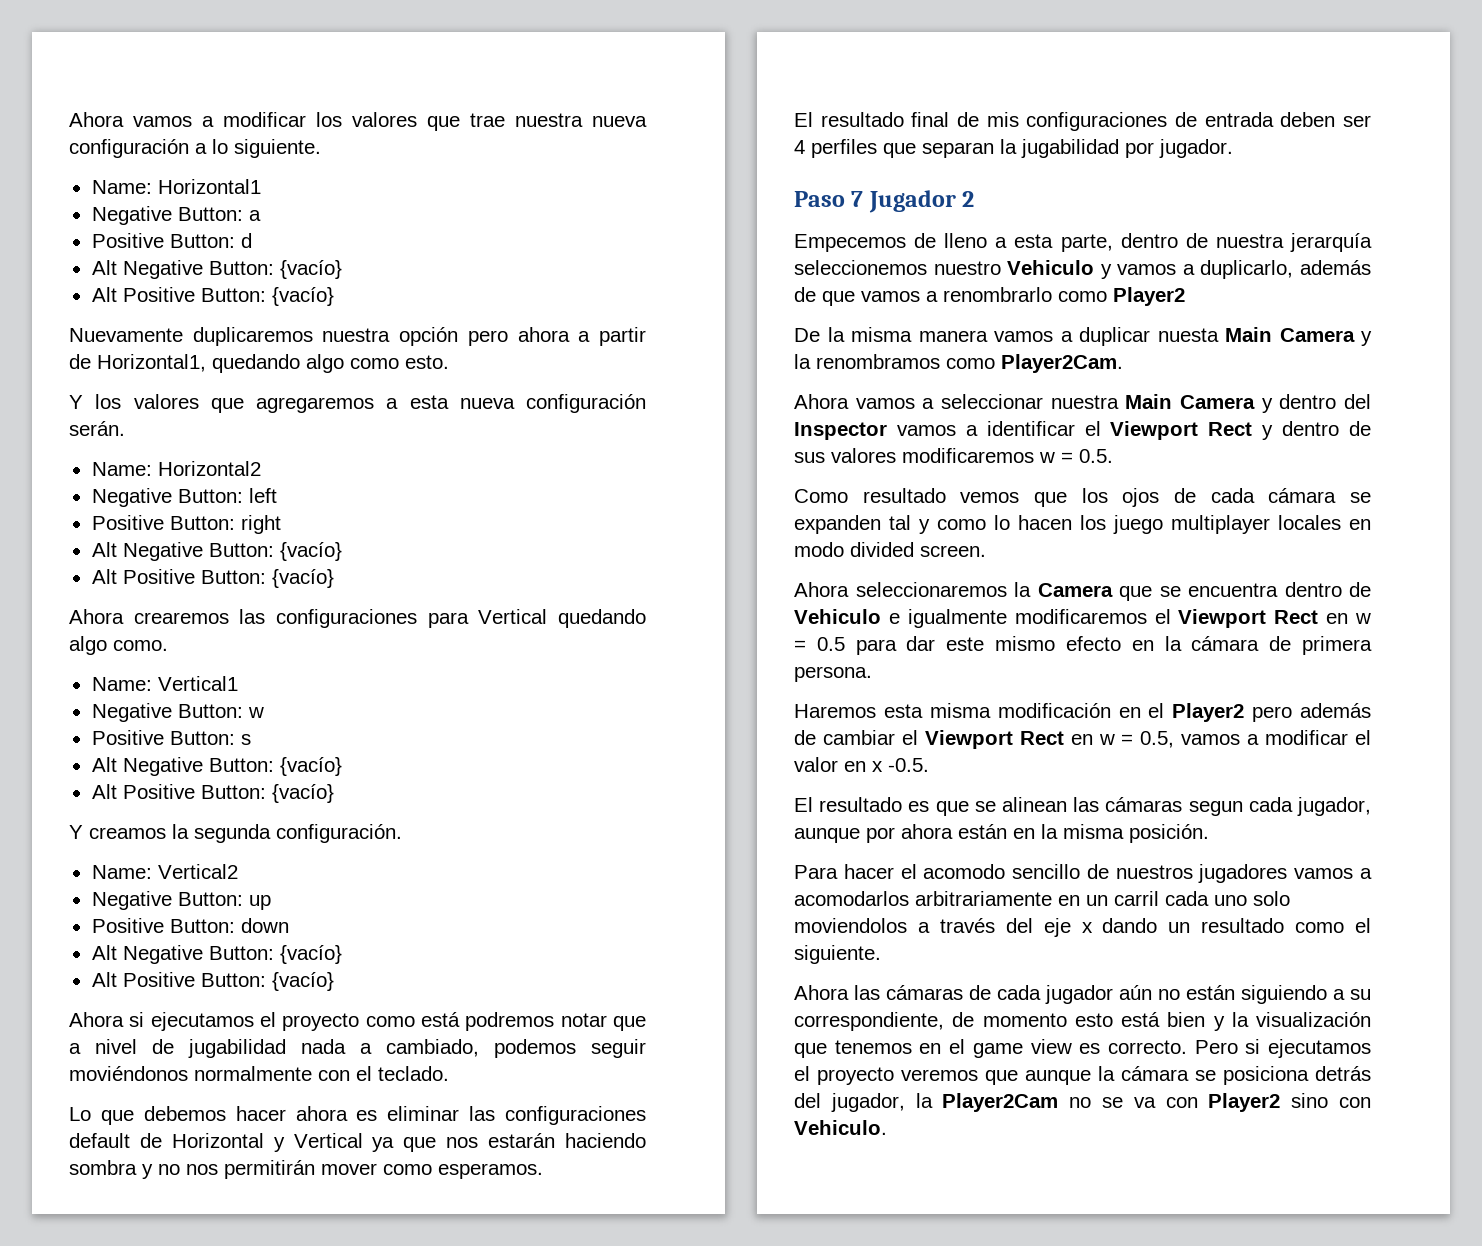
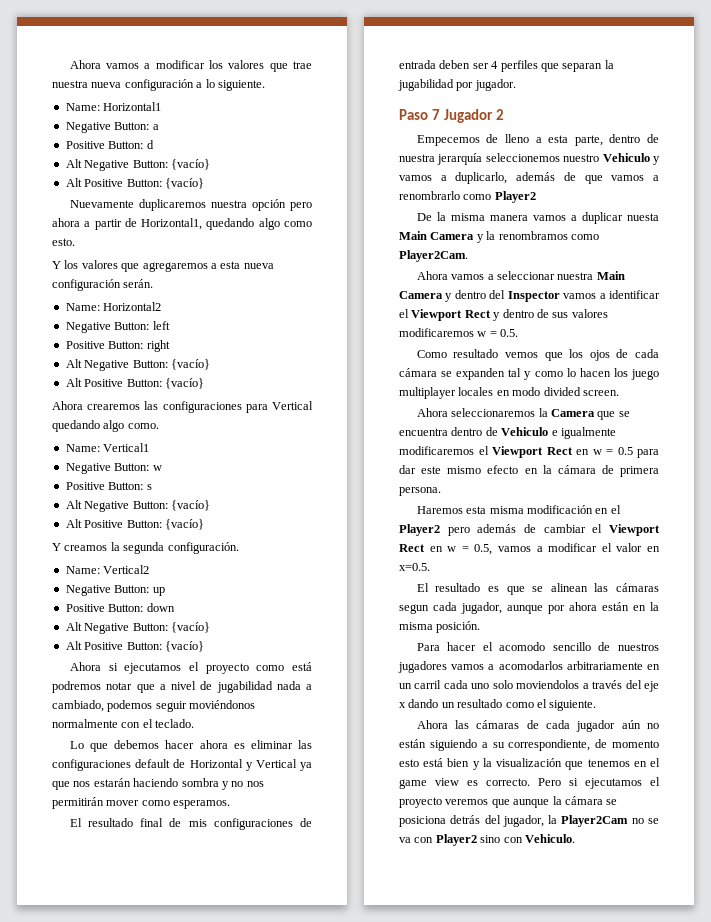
[872,758,929,772] x -0.5. -> [399,563,430,571] x=0.5.

